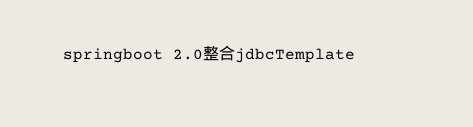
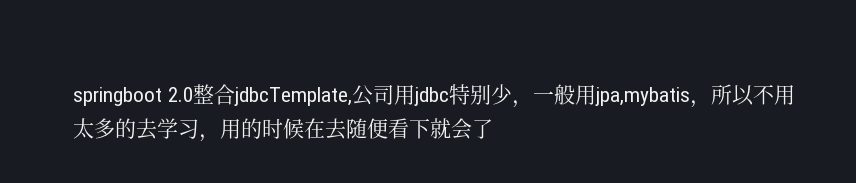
[235,48,355,63] jdbcTemplate -> [233,84,795,108] [73,118,493,142] jdbcTemplate,公司用jdbc特别少，一般用jpa,mybatis，所以不用太多的去学习，用的时候在去随便看下就会了

